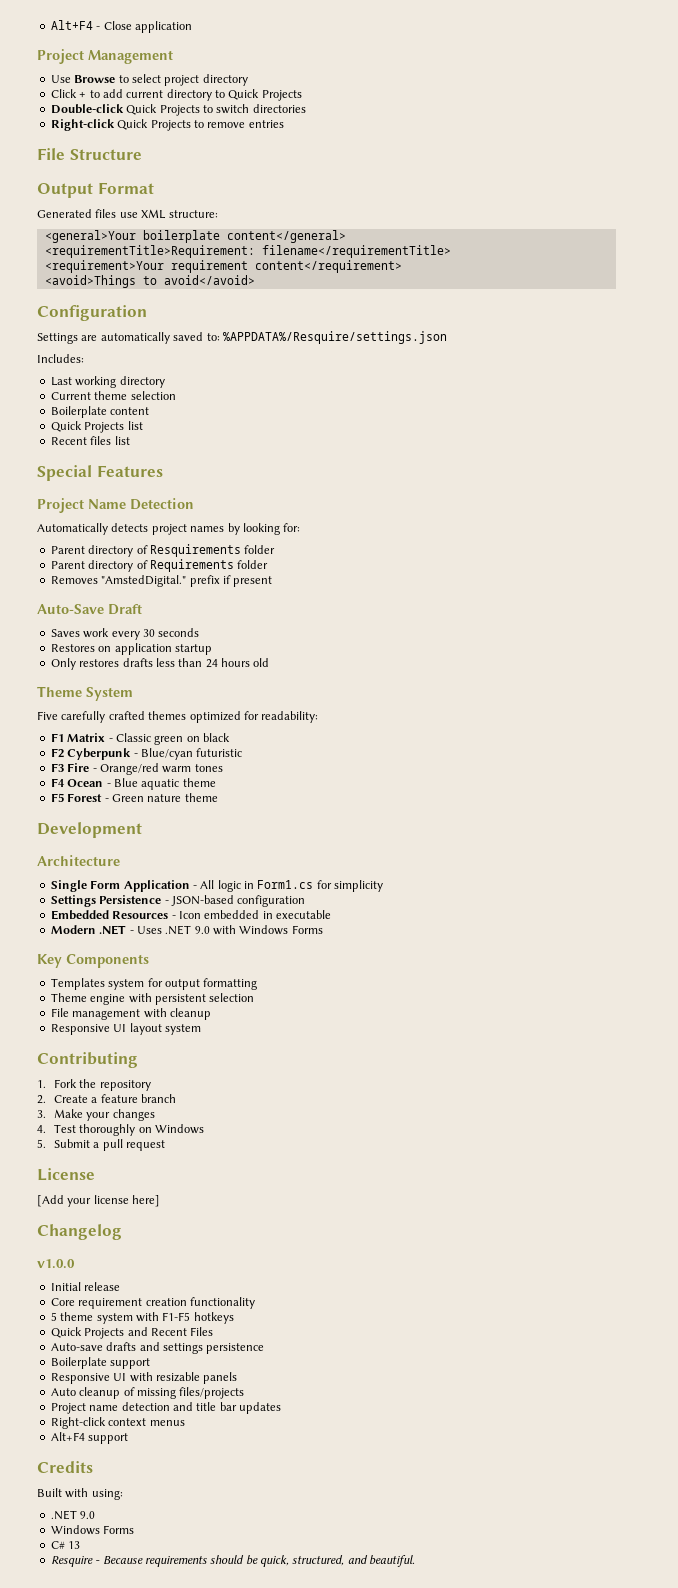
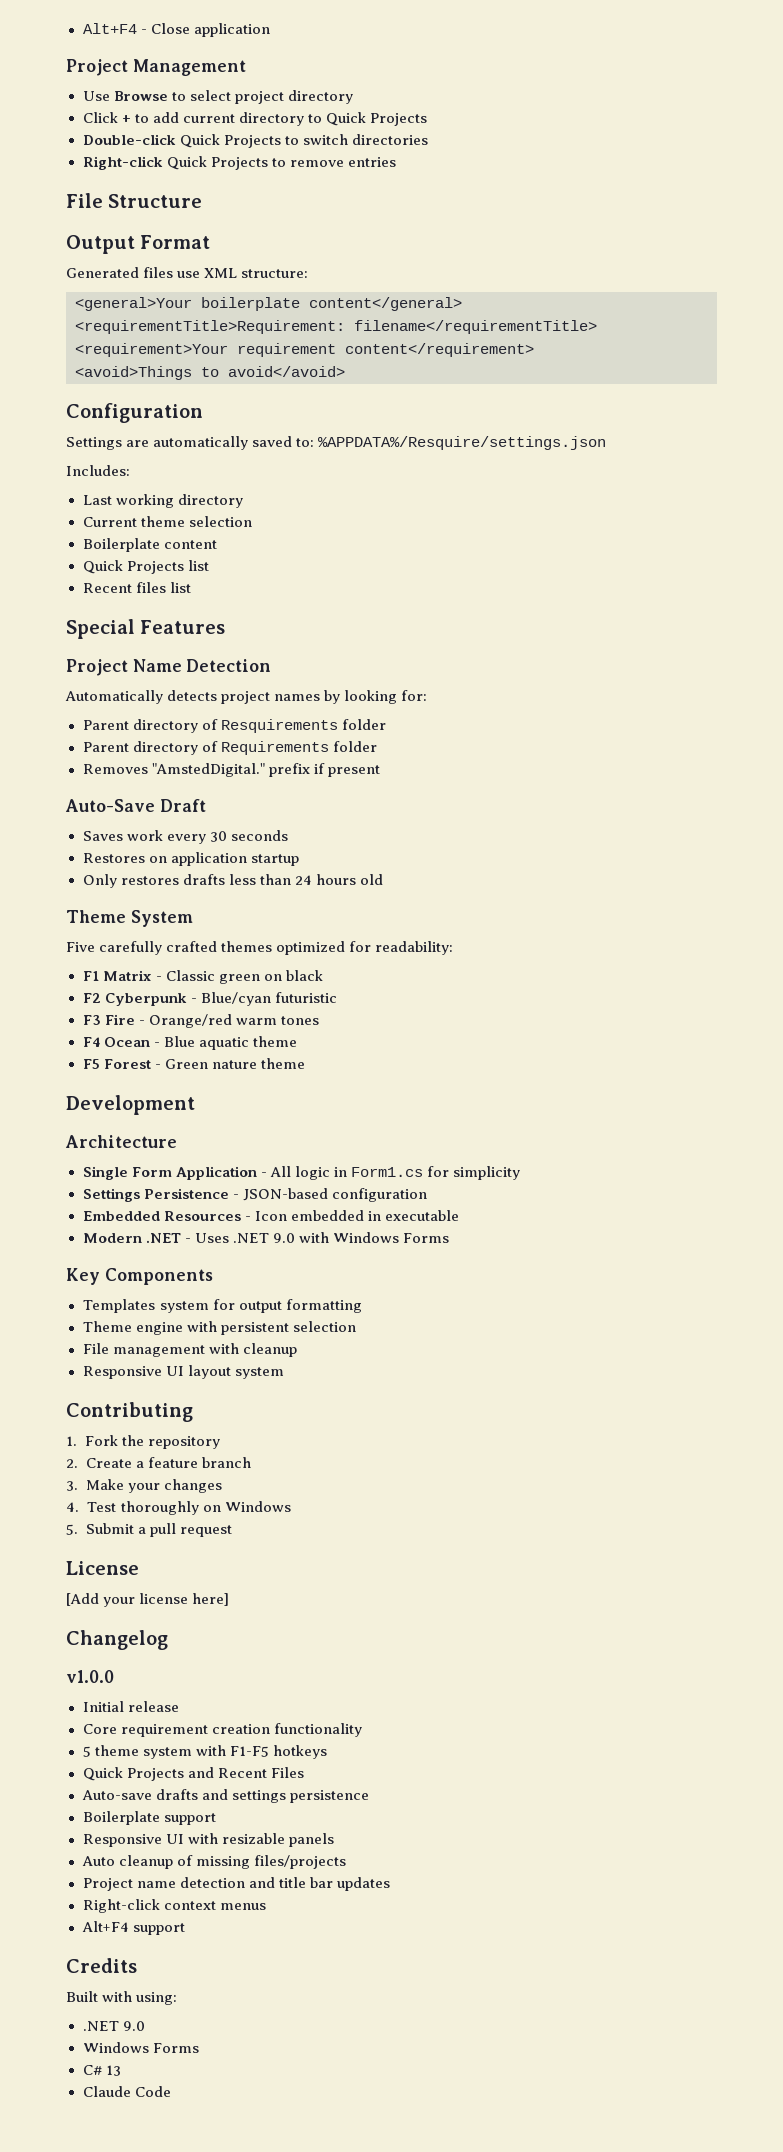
[50,1555,416,1567] Resquire - Because requirements should be quick, structured, and beautiful. -> [82,2086,171,2097] Claude Code

